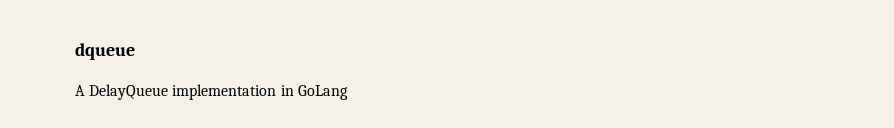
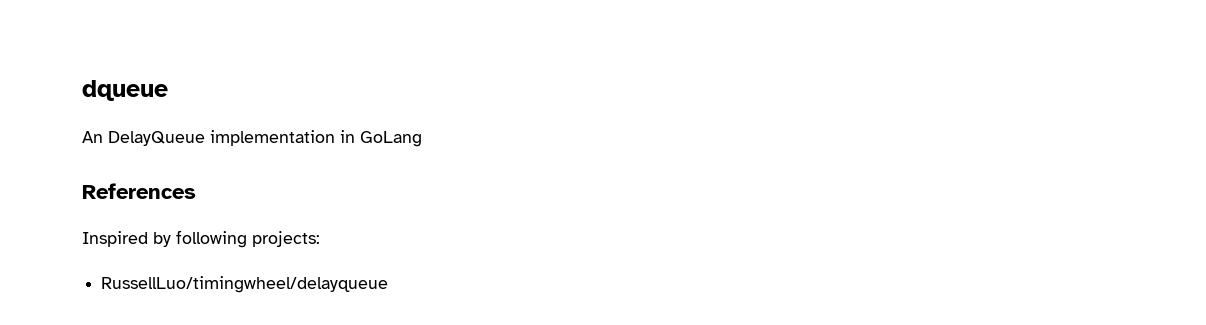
[75,85,85,96] A -> [82,131,103,143] An
(348, 92) none -> [82,183,196,199] [82,230,320,248] [101,276,389,293] // References // Inspired by following projects: // RussellLuo/timingwheel/delayqueue

